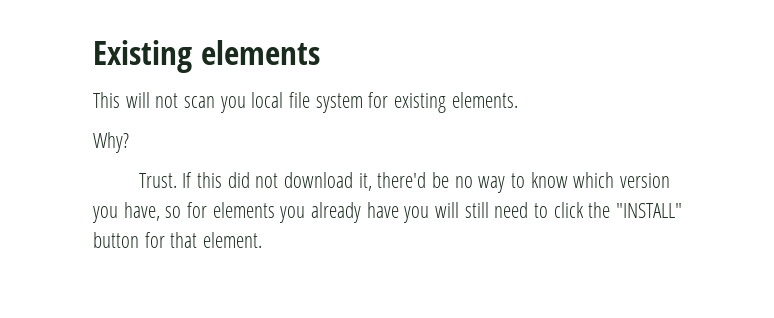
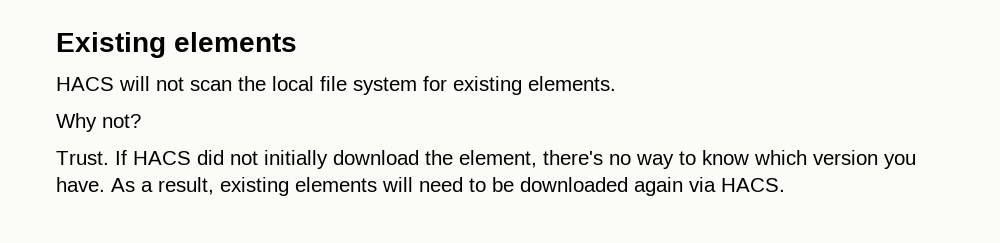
[93,92,120,108] This -> [56,77,114,91] HACS
[219,96,246,113] you -> [238,76,266,91] the
[93,132,129,153] Why? -> [56,113,141,132] Why not?
[196,172,222,188] this -> [133,151,191,165] HACS
[283,172,449,191] download it, there'd be -> [264,150,603,169] initially download the element, there's
[123,202,683,223] [93,232,263,248] have, so for elements you already have you will still need to click the "INSTALL" button for that element. -> [56,177,785,196] have. As a result, existing elements will need to be downloaded again via HACS.

